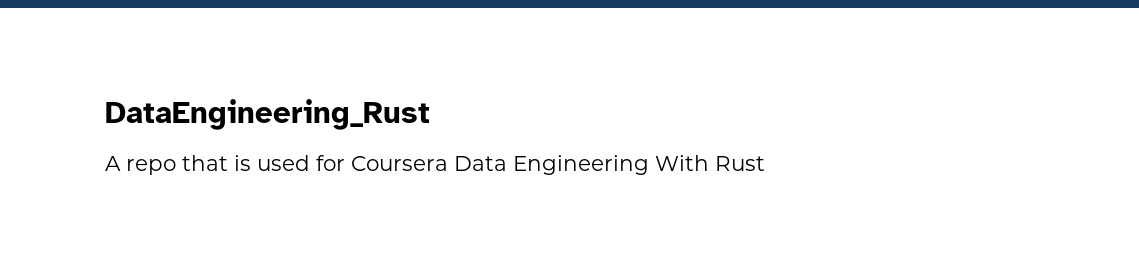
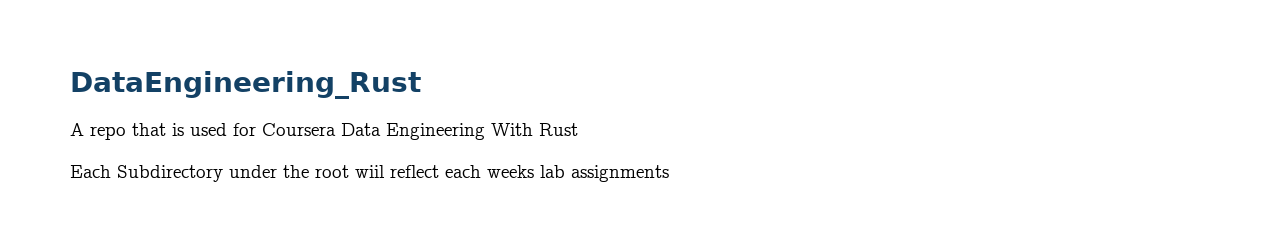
(765, 163) none -> [70,165,669,182] // Each Subdirectory under the root wiil reflect each weeks lab assignments

